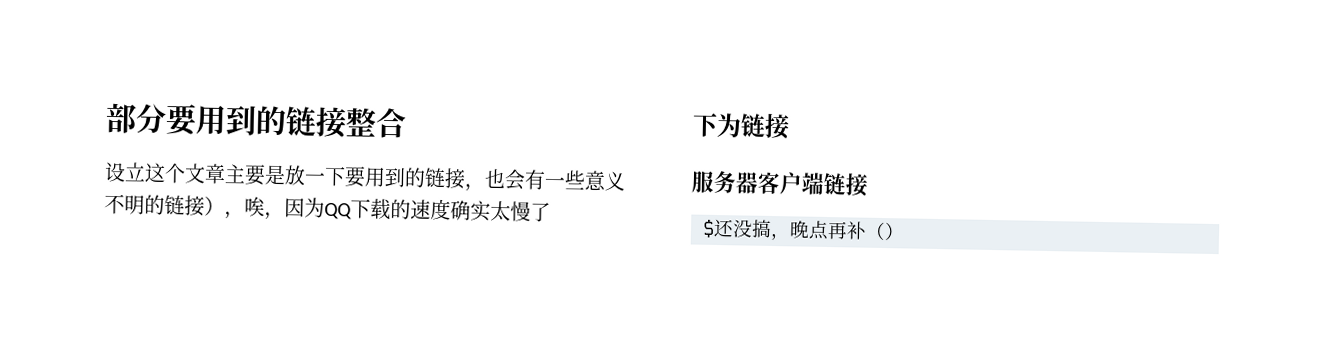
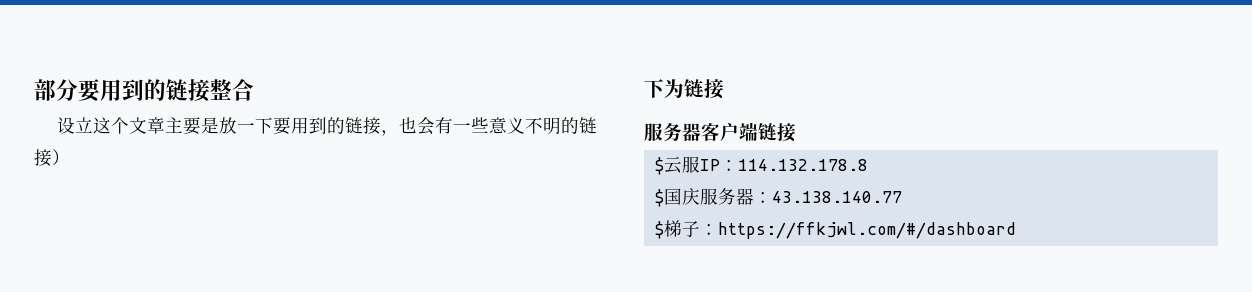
[224,196,551,222] ，唉，因为QQ下载的速度确实太慢了 -> (70, 157) none
[713,218,905,241] 还没搞，晚点再补（） -> [663,156,868,174] [654,188,902,207] [654,220,1016,239] 云服IP：114.132.178.8 // $国庆服务器：43.138.140.77 // $梯子：https://ffkjwl.com/#/dashboard

